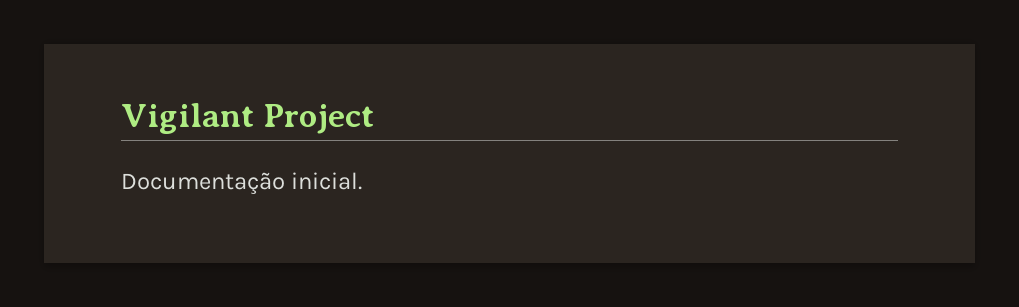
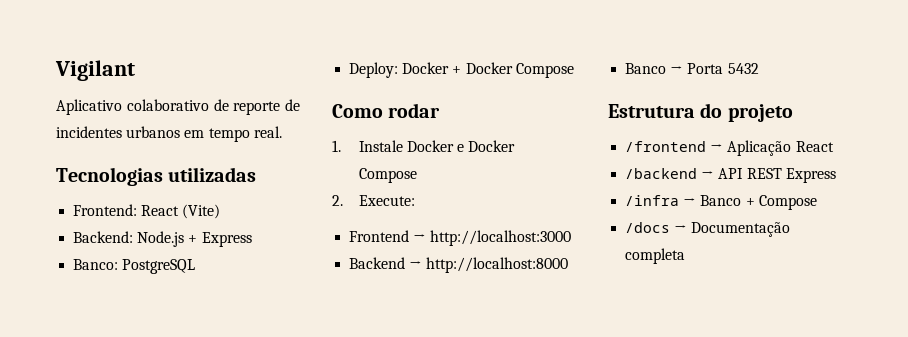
[263,104,375,134] [121,172,363,195] Project // Documentação inicial. -> [56,99,300,115] [56,126,282,142] [56,167,257,186] [73,204,221,219] [73,231,252,247] [73,259,196,274] [349,62,574,78] [332,103,441,118] [332,140,516,152] [358,168,417,183] [332,195,415,206] [349,230,572,246] [349,257,569,273] [625,63,759,74] [608,103,793,122] [625,140,834,156] [625,168,836,183] [625,195,817,210] [625,222,791,237] [625,248,686,264] // Aplicativo colaborativo de reporte de incidentes urbanos em tempo real. // Tecnologias utilizadas // Frontend: React (Vite) // Backend: Node.js + Express // Banco: PostgreSQL // Deploy: Docker + Docker Compose // Como rodar // 1. Instale Docker e Docker Compose // 2. Execute: // Frontend → http://localhost:3000 // Backend → http://localhost:8000 // Banco → Porta 5432 // Estrutura do projeto // /frontend → Aplicação React // /backend → API REST Express // /infra → Banco + Compose // /docs → Documentação completa

